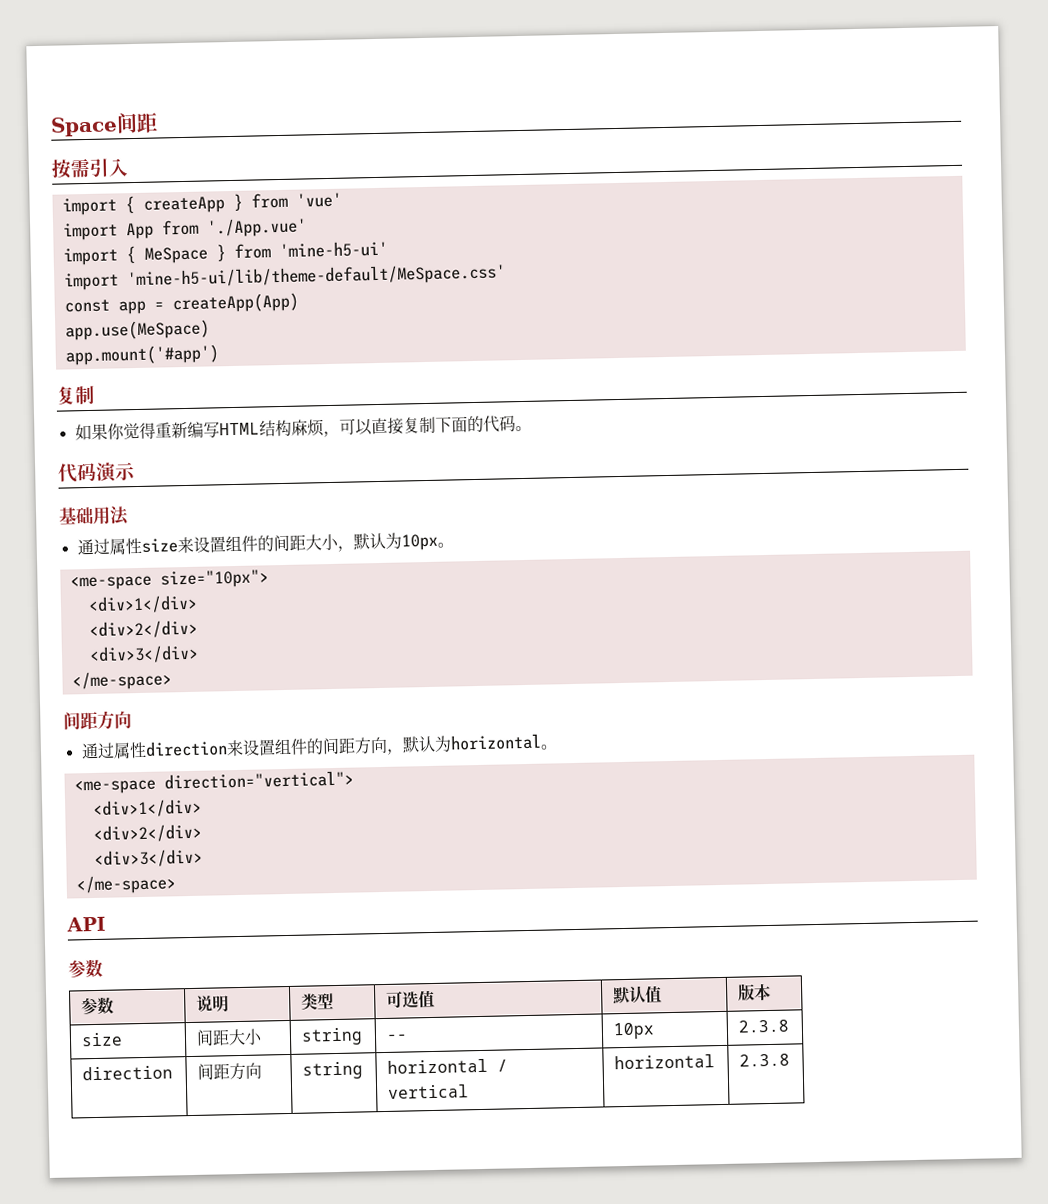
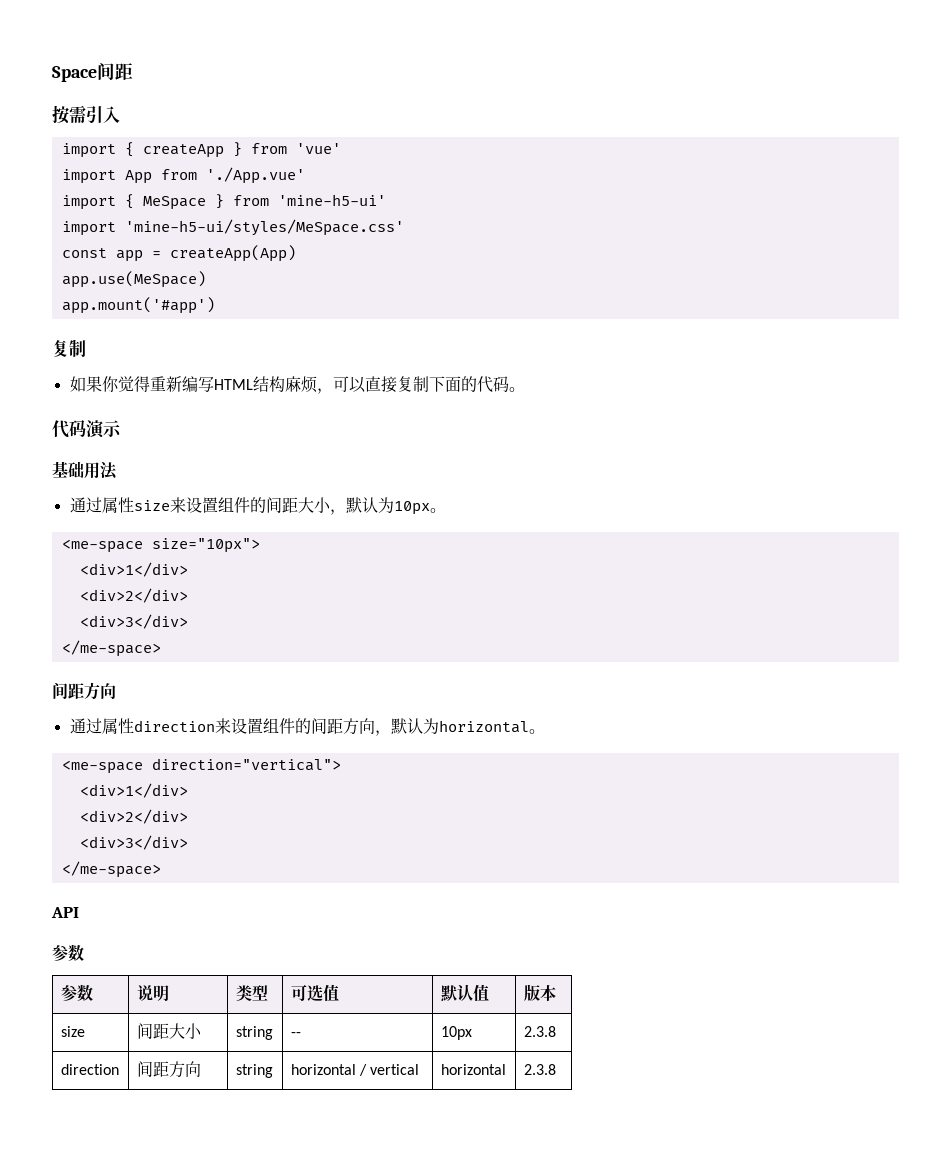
[126,263,506,290] 'mine-h5-ui/lib/theme-default/MeSpace.css' -> [124,219,404,236] 'mine-h5-ui/styles/MeSpace.css'

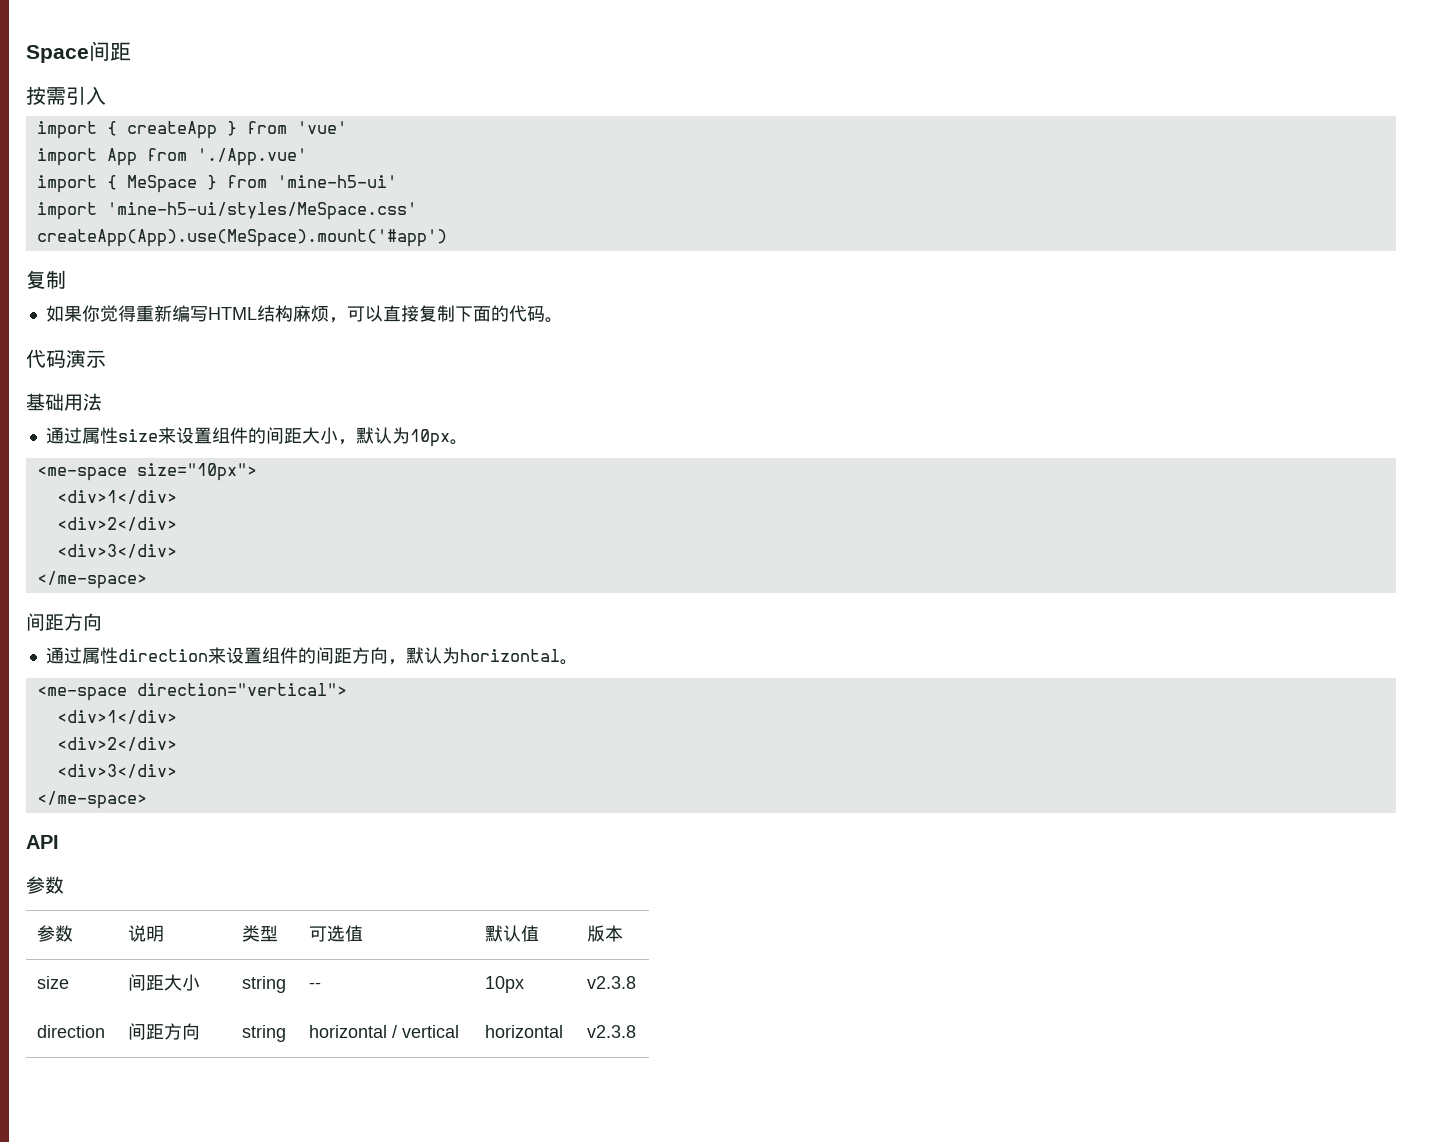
[61,245,296,262] [61,271,206,288] [61,297,215,314] const app = createApp(App) // app.use(MeSpace) // app.mount('#app') -> [36,229,447,247] createApp(App).use(MeSpace).mount('#app')
[523,1026,556,1037] 2.3.8 -> [587,976,637,989] v2.3.8
[523,1064,556,1075] 2.3.8 -> [587,1025,637,1038] v2.3.8

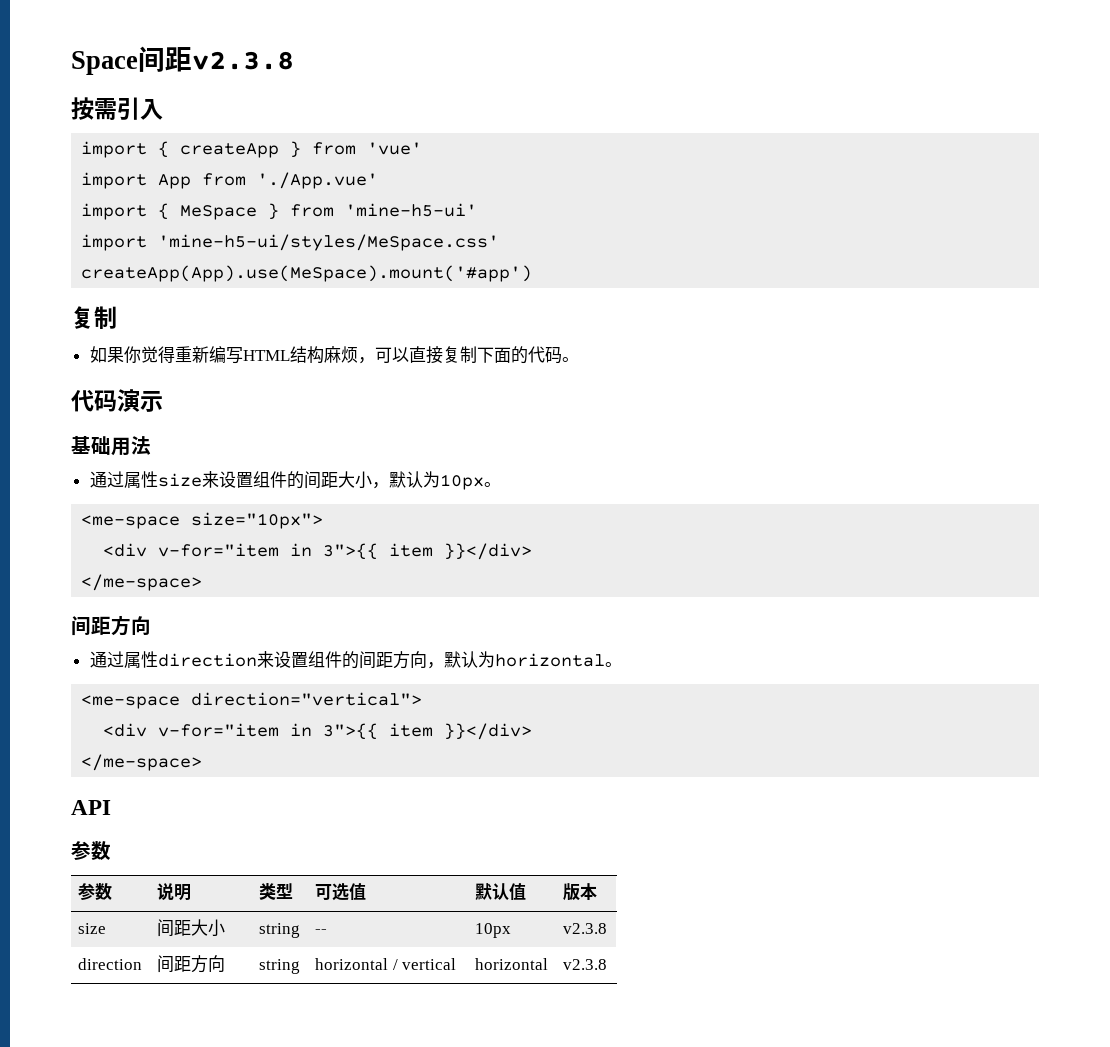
(131, 51) none -> [192,51,294,70] v2.3.8
[56,490,177,504] [56,517,177,531] [56,544,177,558] <div>1</div> // <div>2</div> // <div>3</div> -> [103,543,533,560] <div v-for="item in 3">{{ item }}</div>
[56,710,177,724] [56,737,177,751] [56,764,177,778] <div>1</div> // <div>2</div> // <div>3</div> -> [103,723,533,740] <div v-for="item in 3">{{ item }}</div>

